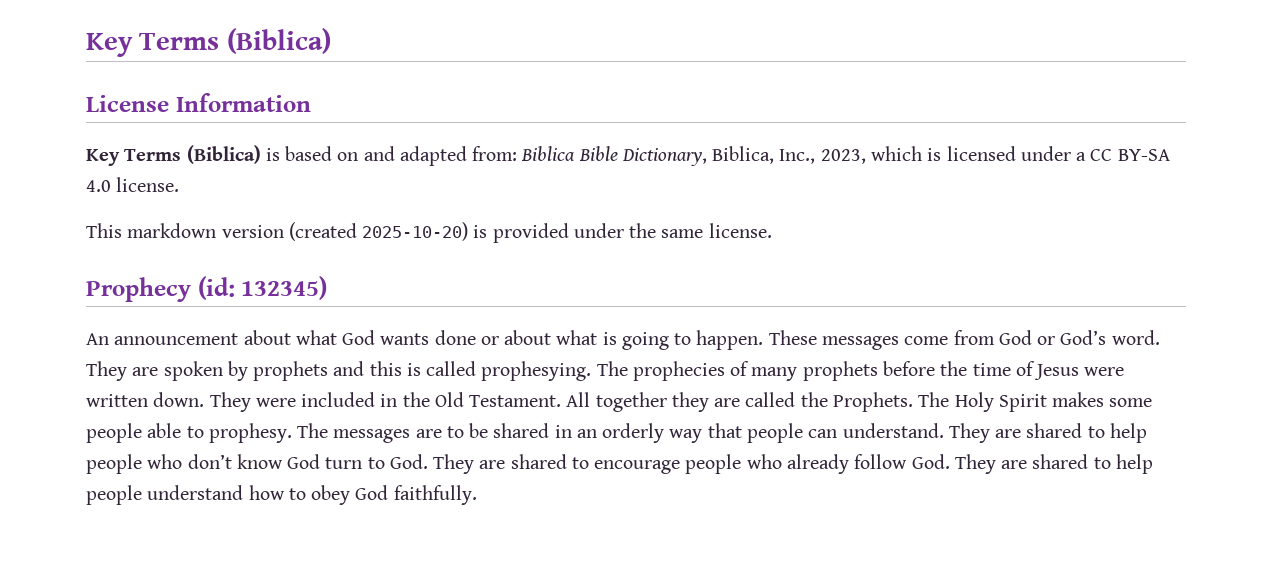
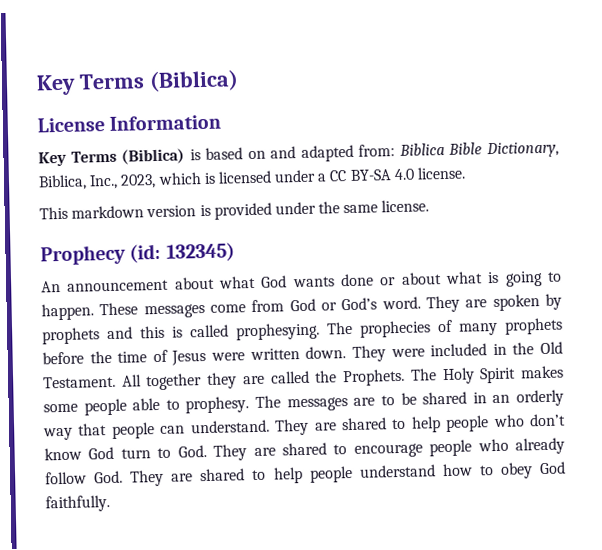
[288,222,469,241] (created 2025-10-20) -> (197, 211) none

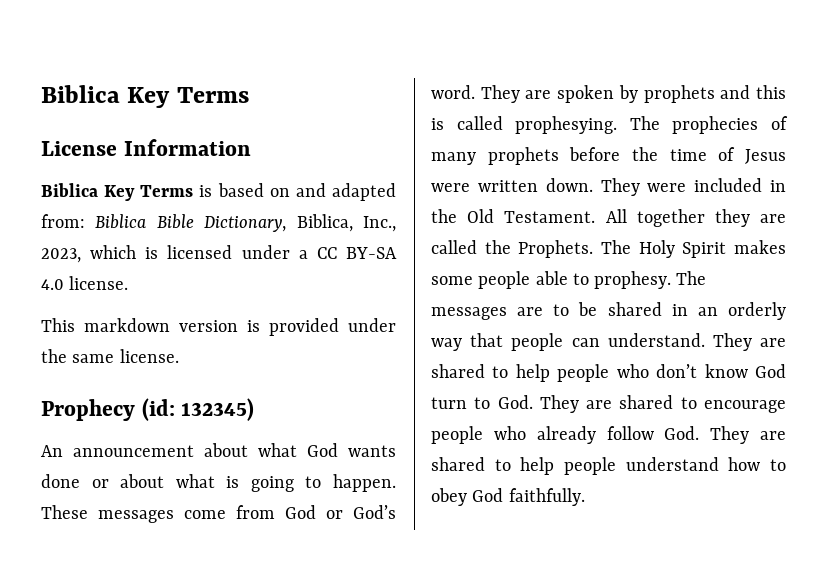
[36,69,239,96] Key Terms (Biblica) -> [41,85,249,108] Biblica Key Terms
[38,148,186,167] Key Terms (Biblica) -> [41,183,194,201] Biblica Key Terms

